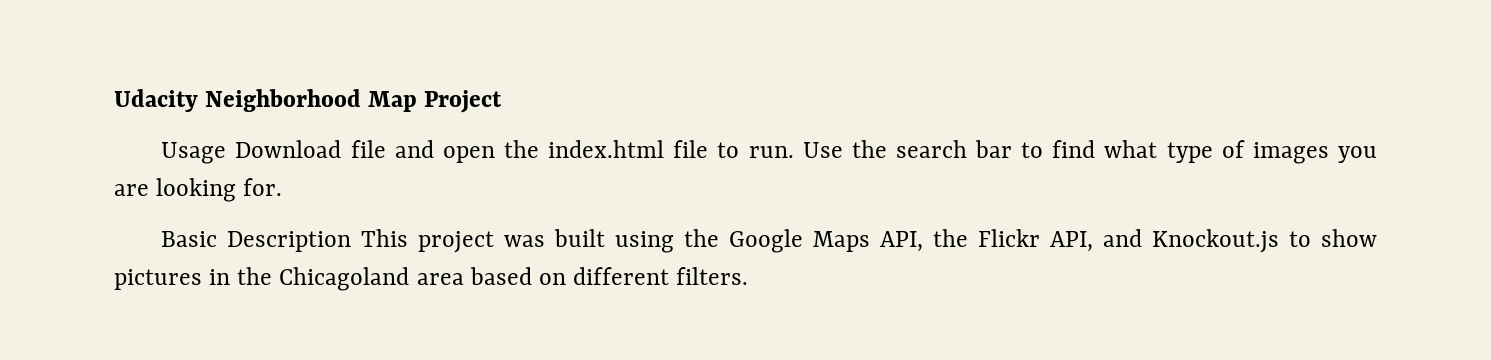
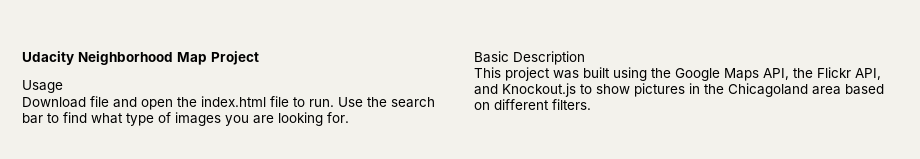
(227, 153) none -> (63, 86) //
(352, 241) none -> (585, 58) //

